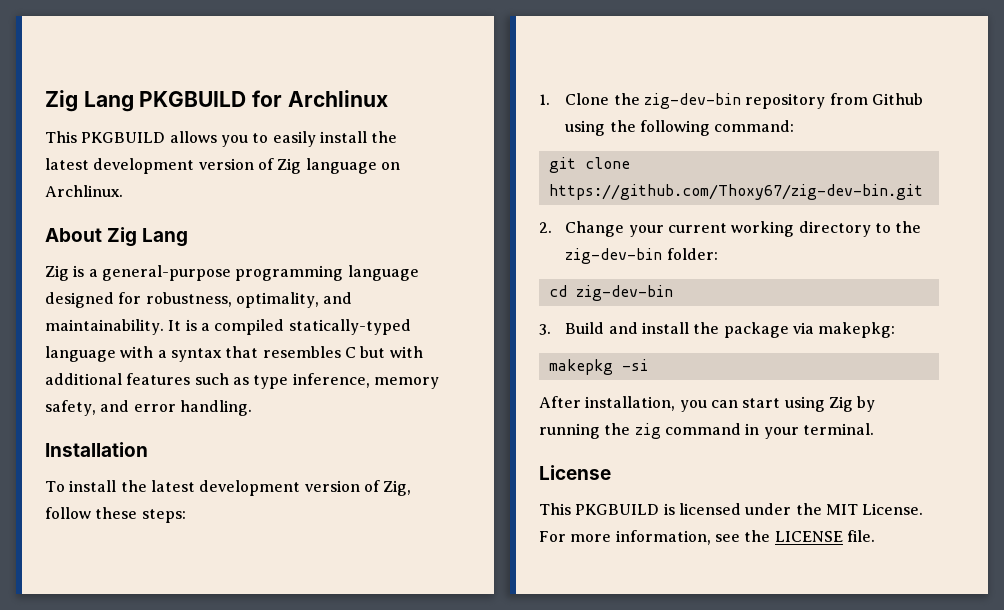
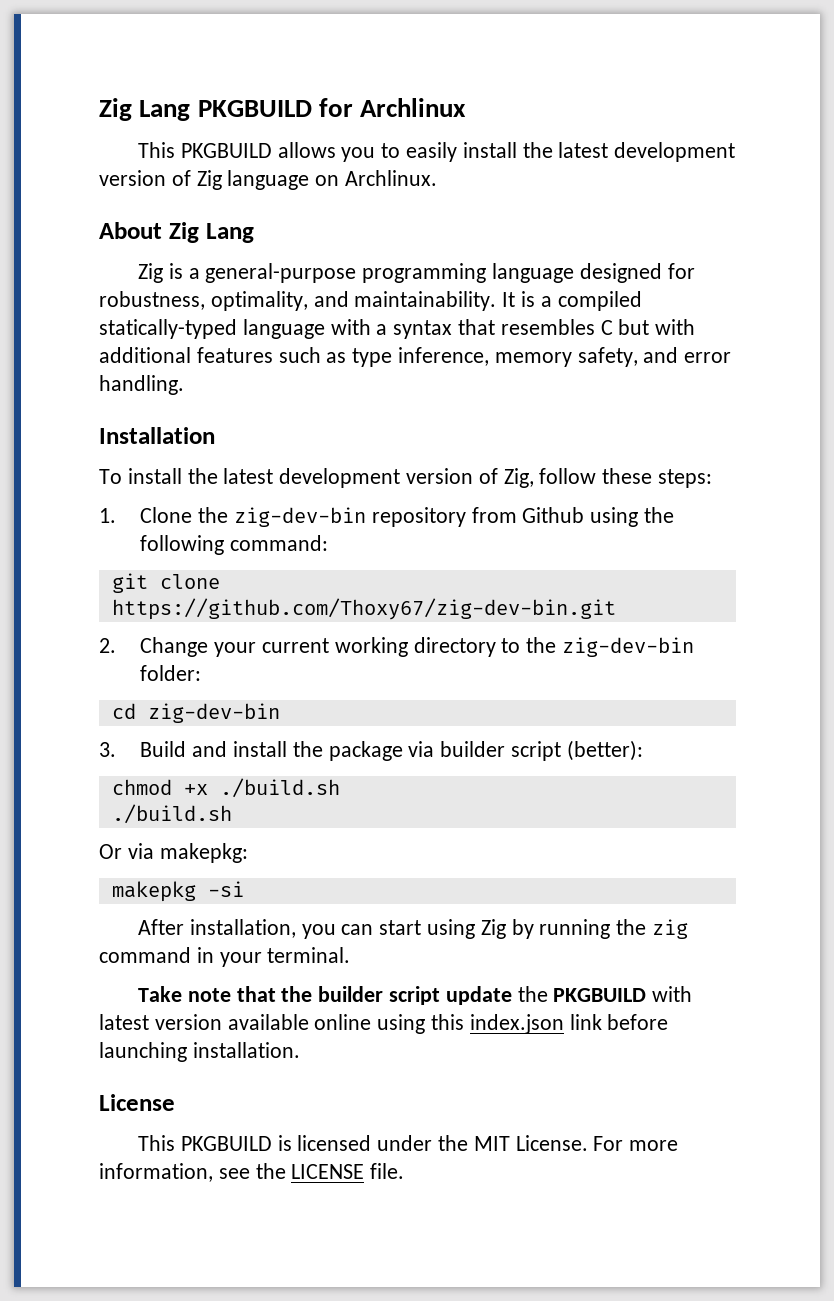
(814, 328) none -> [440,740,643,761] [111,778,340,798] [111,804,232,824] [99,843,154,859] builder script (better): // chmod +x ./build.sh // ./build.sh // Or via
(874, 429) none -> [137,986,693,1005] [99,1014,669,1034] [99,1042,300,1062] // Take note that the builder script update the PKGBUILD with latest version available online using this index.json link before launching installation.

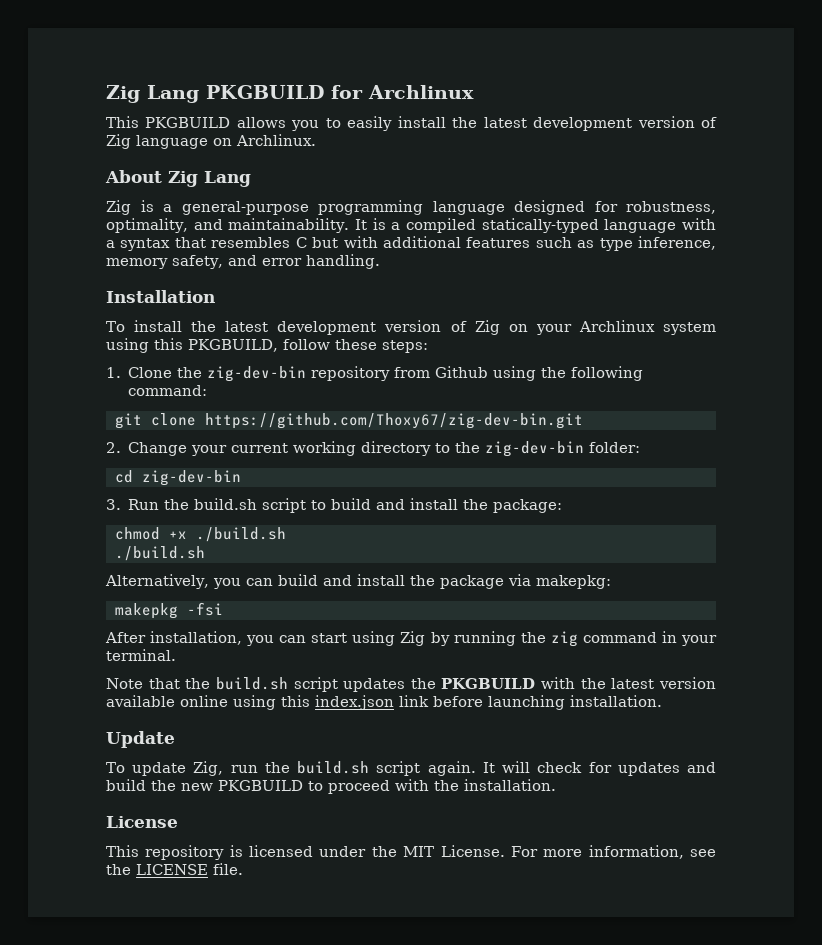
[503,468,534,488] Zig, -> [474,320,716,335] [106,338,278,353] Zig on your Archlinux system using this PKGBUILD,
[140,740,643,761] [111,778,340,798] [111,804,232,824] [99,844,122,859] Build and install the package via builder script (better): // chmod +x ./build.sh // ./build.sh // Or -> [128,498,563,513] [114,527,286,542] [114,546,205,561] [105,574,504,589] Run the build.sh script to build and install the package: // chmod +x ./build.sh // ./build.sh // Alternatively, you can build and install the package
[207,881,244,897] -si -> [186,602,223,616] -fsi
[137,986,512,1005] Take note that the builder script update -> [106,677,406,692] Note that the build.sh script updates
(693, 994) none -> [580,678,606,689] the
(300, 1050) none -> [106,731,175,748] [106,761,716,776] [106,779,556,794] // Update // To update Zig, run the build.sh script again. It will check for updates and build the new PKGBUILD to proceed with the installation.
[180,1136,272,1151] PKGBUILD -> [145,845,225,860] repository

